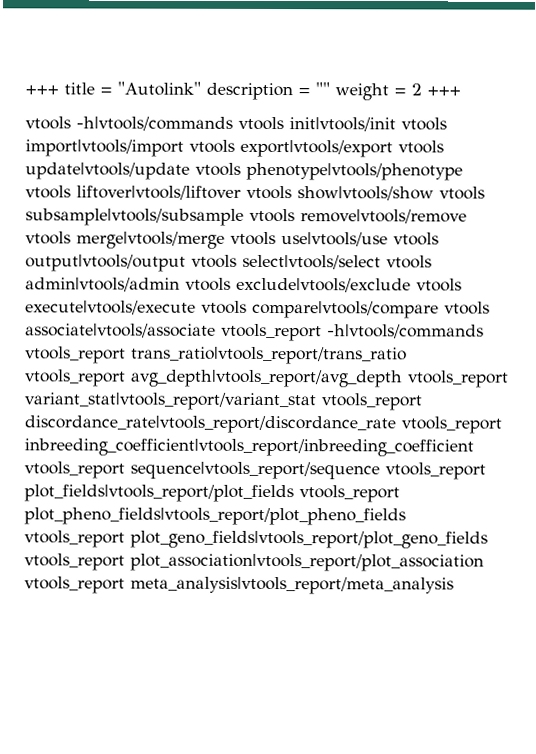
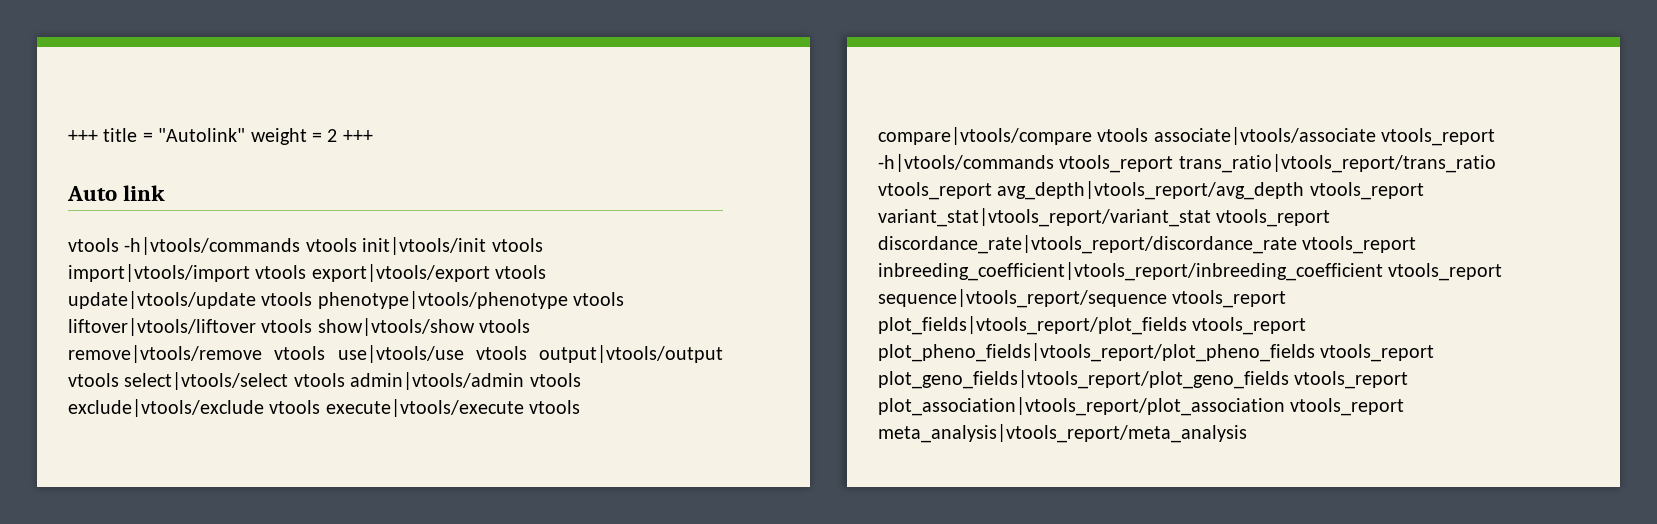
[206,82,330,101] description = "" -> (246, 135) none
(461, 91) none -> [67,185,166,201] // Auto link
[25,208,467,226] [25,231,225,249] subsample|vtools/subsample vtools remove|vtools/remove vtools merge|vtools/merge -> [68,345,262,363] remove|vtools/remove

